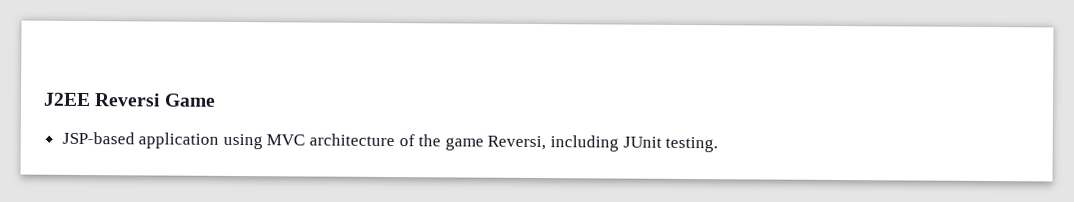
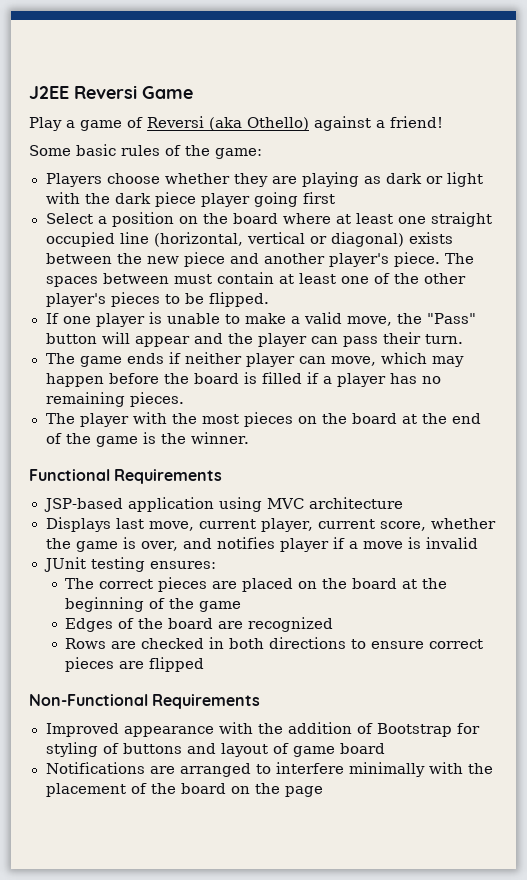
(216, 100) none -> [29,116,443,131] [29,144,262,159] [45,172,483,187] [45,192,335,207] [45,212,492,227] [45,232,453,247] [45,252,474,267] [45,272,466,287] [45,292,269,307] [45,312,476,327] [45,332,463,347] [45,352,464,367] [45,372,441,387] [45,392,184,407] [45,412,481,427] [45,432,250,447] [29,469,223,484] // Play a game of Reversi (aka Othello) against a friend! // Some basic rules of the game: // Players choose whether they are playing as dark or light with the dark piece player going first // Select a position on the board where at least one straight occupied line (horizontal, vertical or diagonal) exists between the new piece and another player's piece. The spaces between must contain at least one of the other player's pieces to be flipped. // If one player is unable to make a valid move, the "Pass" button will appear and the player can pass their turn. // The game ends if neither player can move, which may happen before the board is filled if a player has no remaining pieces. // The player with the most pieces on the board at the end of the game is the winner. // Functional Requirements
[398,134,719,153] of the game Reversi, including JUnit testing. -> [45,517,497,532] [45,537,479,552] [43,557,216,572] [65,577,448,592] [65,597,242,612] [65,617,334,632] [65,637,484,649] [65,657,205,672] [29,694,261,709] [45,722,480,737] [45,742,385,757] [45,762,493,777] [45,783,323,797] // Displays last move, current player, current score, whether the game is over, and notifies player if a move is invalid // JUnit testing ensures: // The correct pieces are placed on the board at the beginning of the game // Edges of the board are recognized // Rows are checked in both directions to ensure correct pieces are flipped // Non-Functional Requirements // Improved appearance with the addition of Bootstrap for styling of buttons and layout of game board // Notifications are arranged to interfere minimally with the placement of the board on the page

